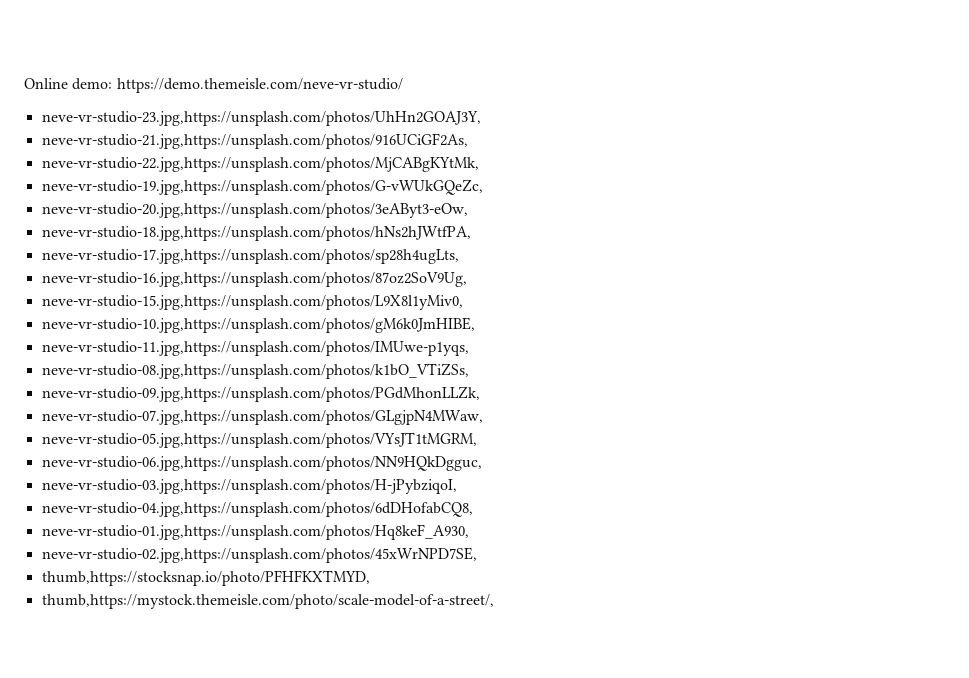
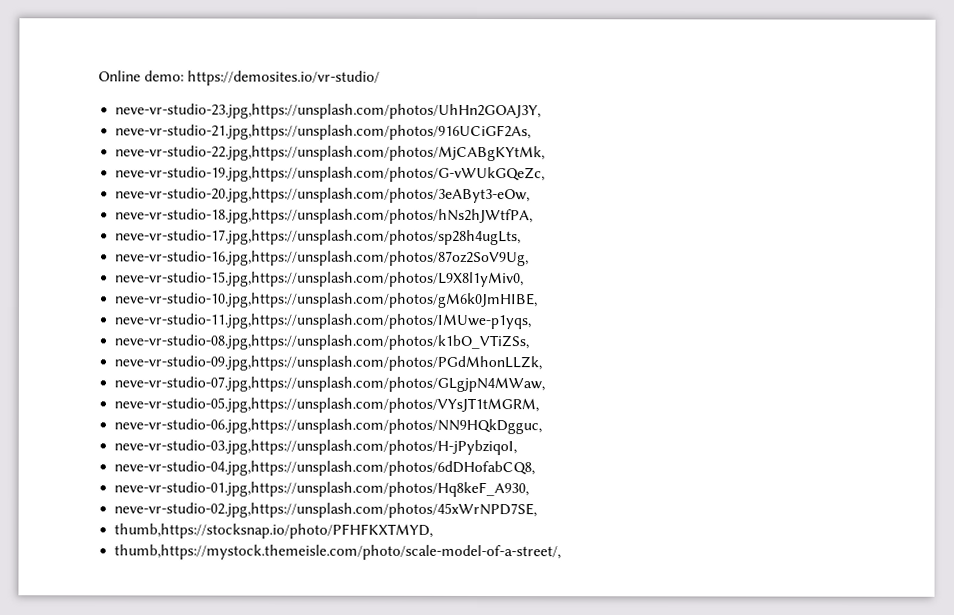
[116,78,403,93] https://demo.themeisle.com/neve-vr-studio/ -> [187,70,381,86] https://demosites.io/vr-studio/

